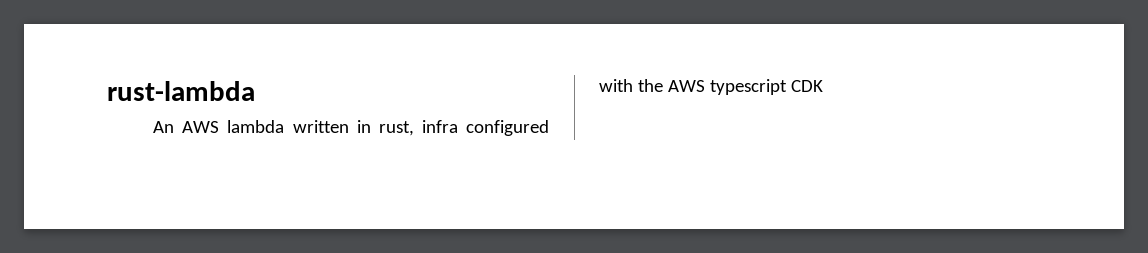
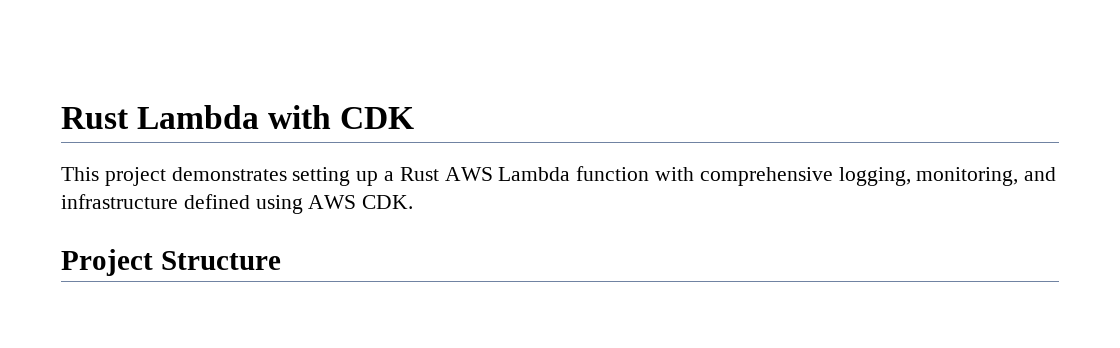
[107,81,255,101] [153,120,549,136] [599,79,823,95] rust-lambda // An AWS lambda written in rust, infra configured with the AWS typescript CDK -> [61,105,415,129] [61,166,1057,186] [61,194,414,214] [61,249,281,276] Rust Lambda with CDK // This project demonstrates setting up a Rust AWS Lambda function with comprehensive logging, monitoring, and infrastructure defined using AWS CDK. // Project Structure

